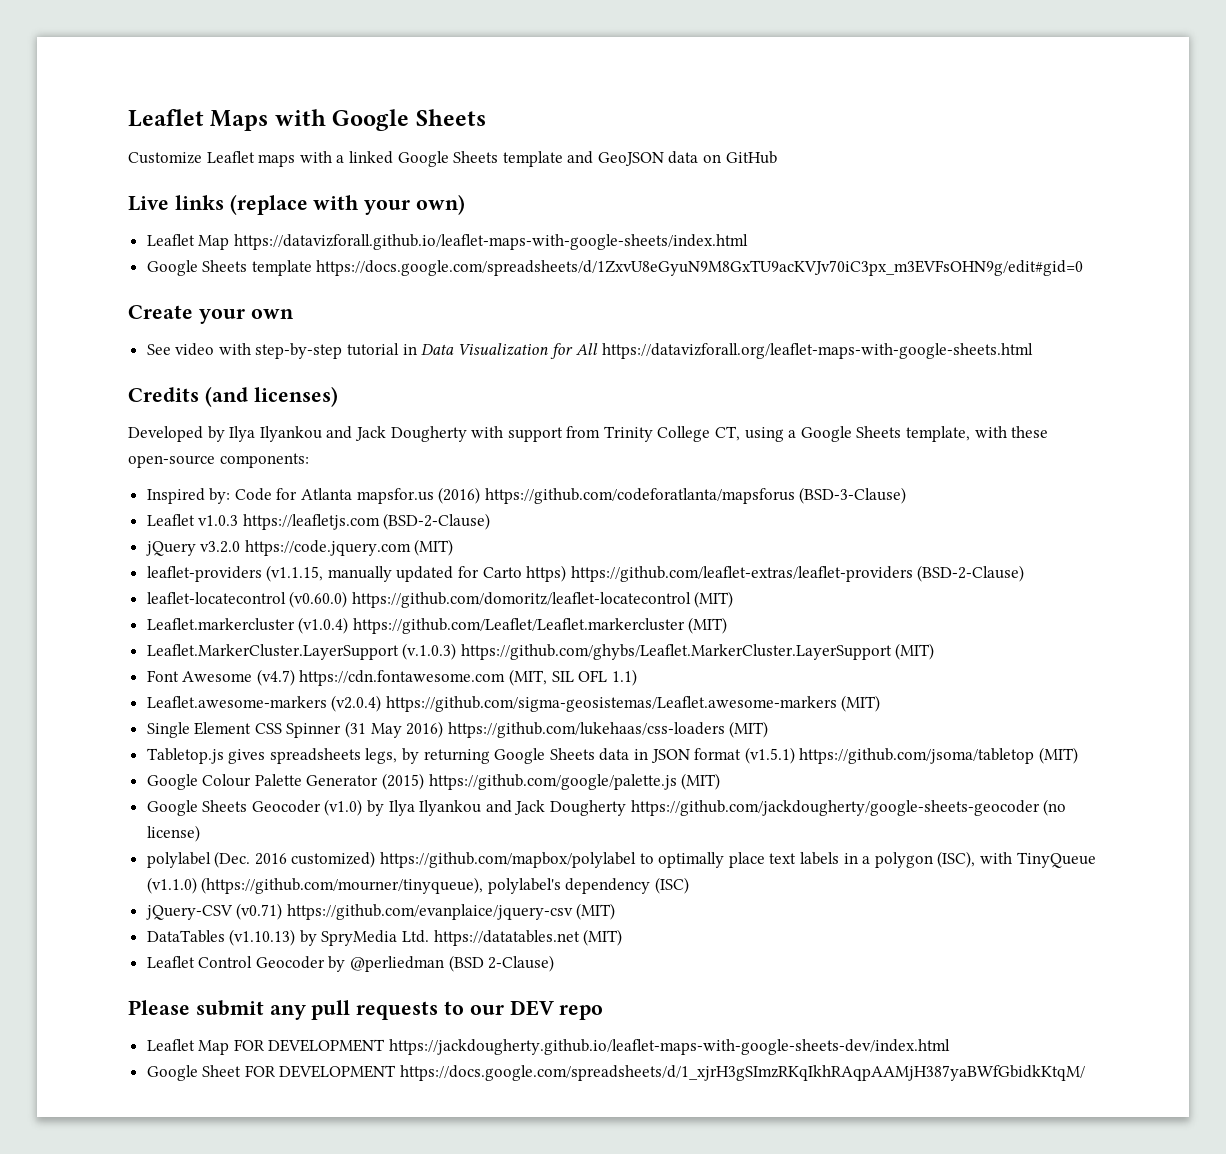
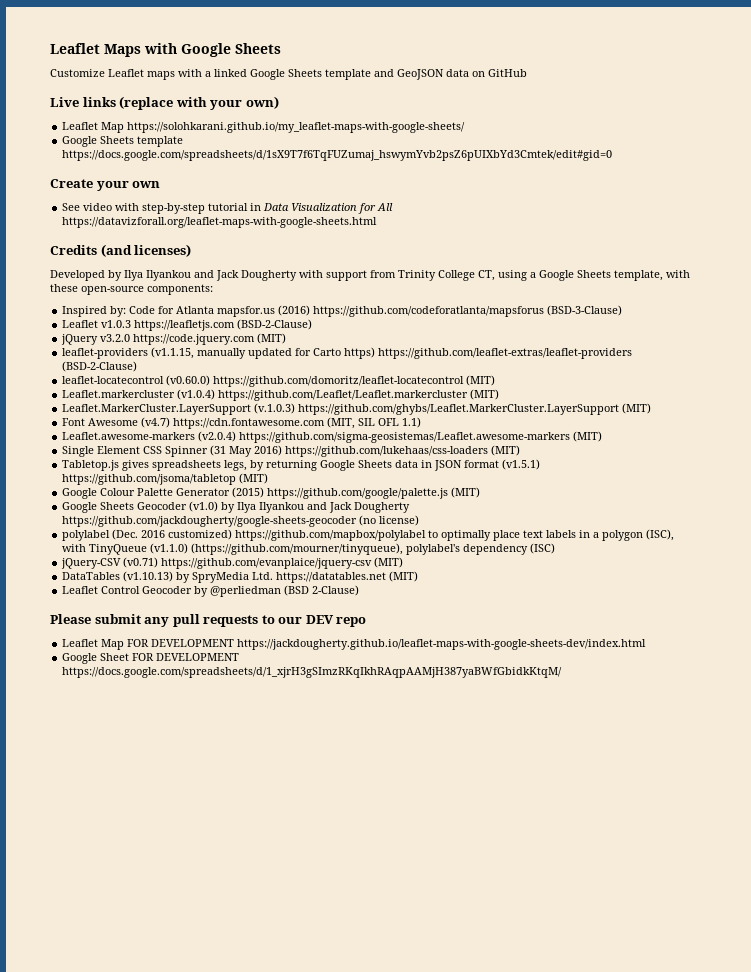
[233,234,748,250] [146,260,1084,276] https://datavizforall.github.io/leaflet-maps-with-google-sheets/index.html // Google Sheets template https://docs.google.com/spreadsheets/d/1ZxvU8eGyuN9M8GxTU9acKVJv70iC3px_m3EVFsOHN9g/edit#gid=0 -> [127,122,466,133] [62,136,184,147] [62,150,613,161] https://solohkarani.github.io/my_leaflet-maps-with-google-sheets/ // Google Sheets template https://docs.google.com/spreadsheets/d/1sX9T7f6TqFUZumaj_hswymYvb2psZ6pUIXbYd3Cmtek/edit#gid=0

